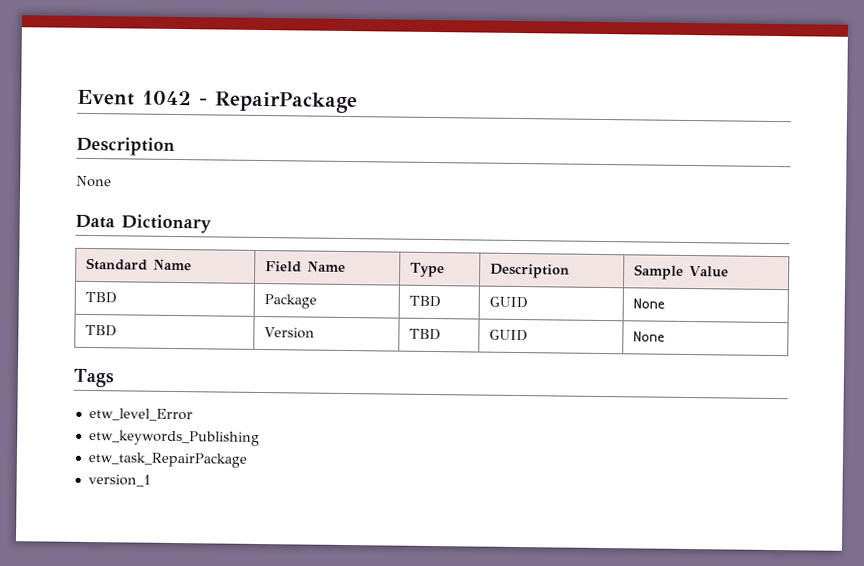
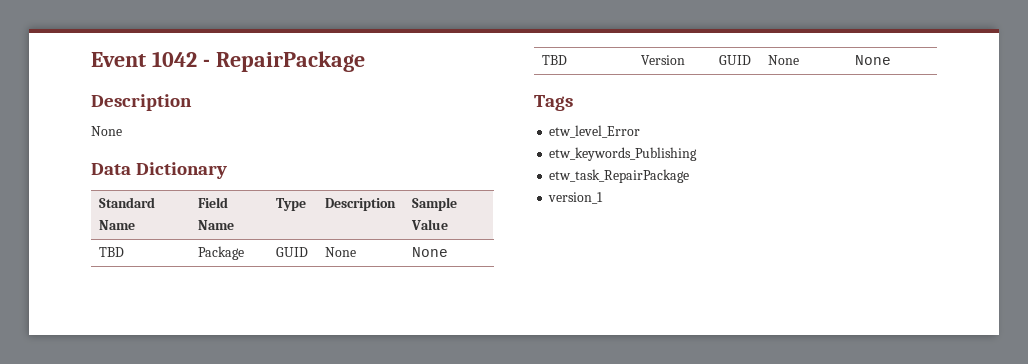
[408,295,441,308] [488,296,528,309] TBD | GUID -> [275,247,308,257] [324,247,356,257] GUID | None
[408,328,441,341] [488,329,528,342] TBD | GUID -> [718,55,751,65] [767,55,799,65] GUID | None

